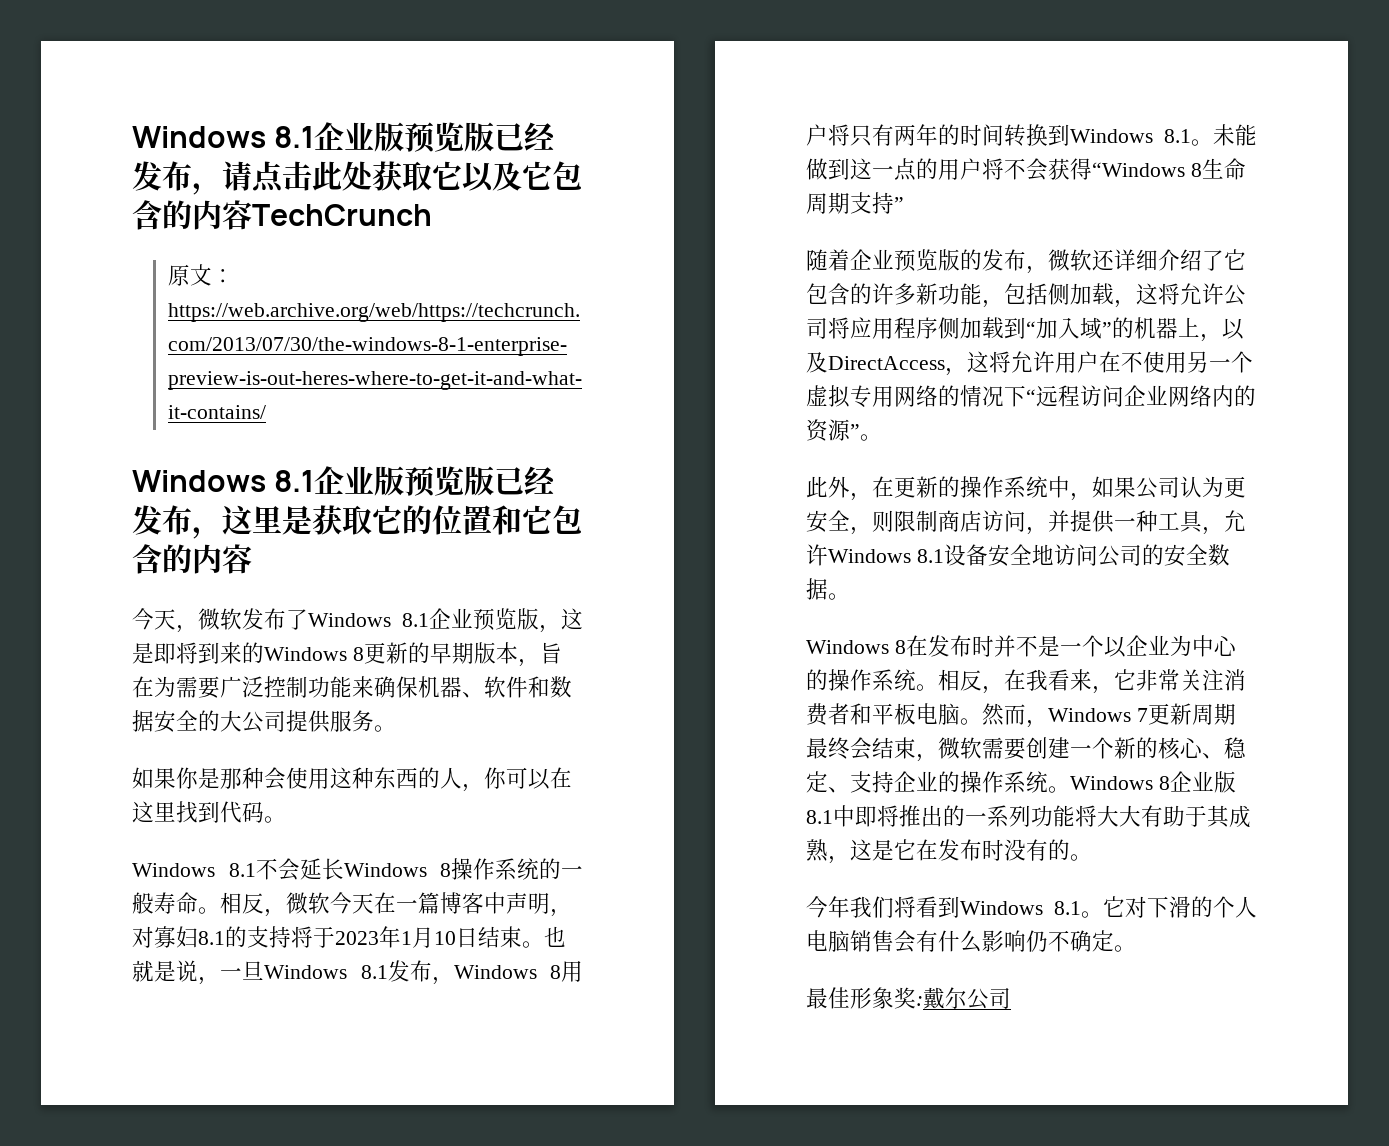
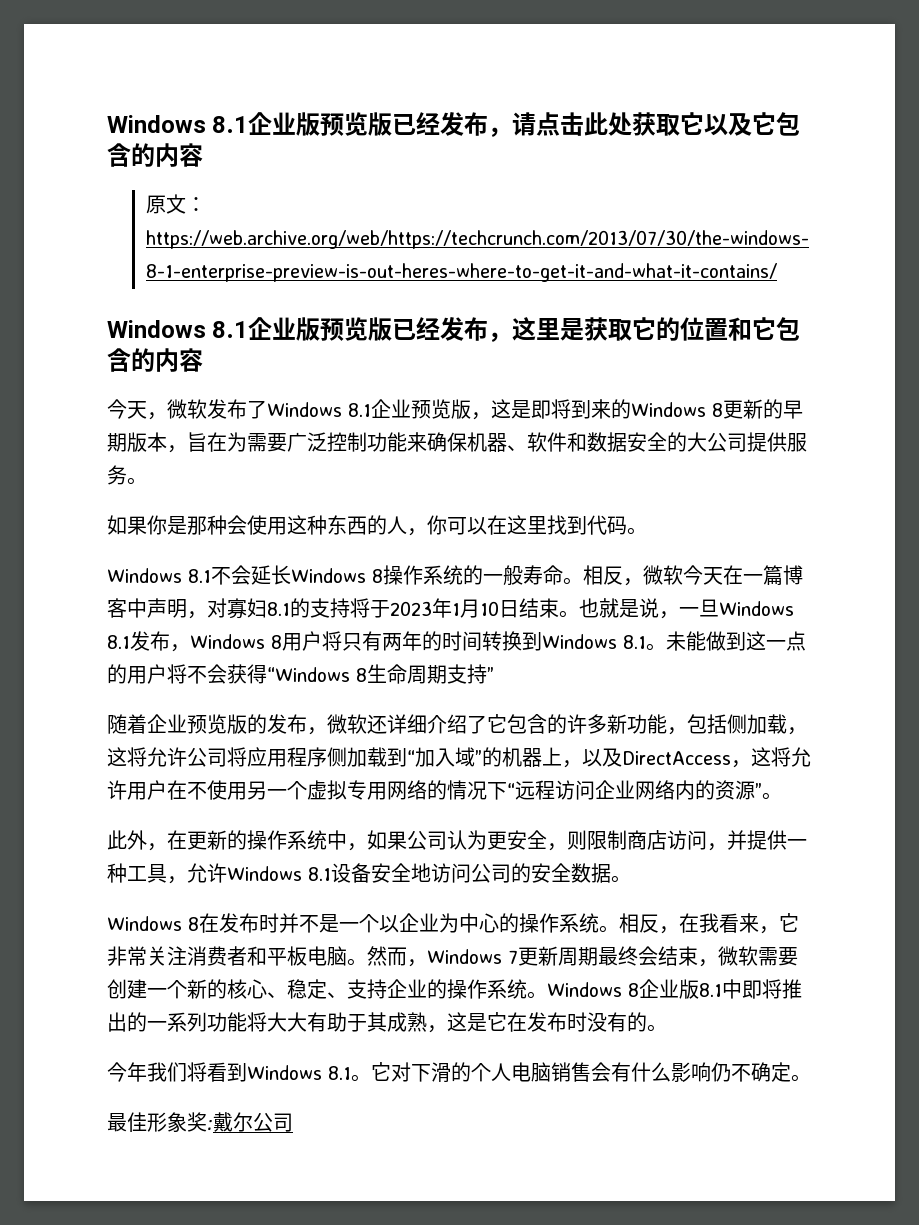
[252,204,432,226] TechCrunch -> (203, 155) none

